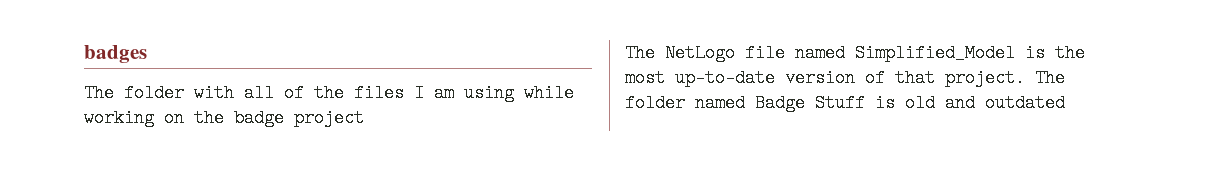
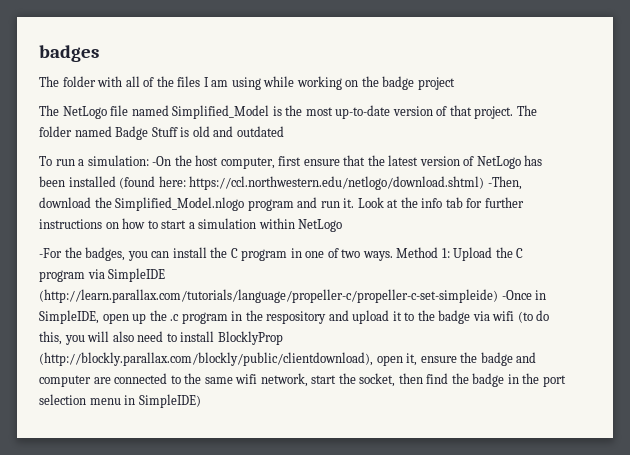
(1065, 103) none -> [39,155,543,169] [39,176,522,190] [39,197,524,211] [39,218,343,232] [39,247,524,261] [39,268,166,282] [39,289,547,303] [39,310,550,324] [39,331,283,345] [39,352,537,366] [39,373,566,387] [39,394,201,408] // To run a simulation: -On the host computer, first ensure that the latest version of NetLogo has been installed (found here: https://ccl.northwestern.edu/netlogo/download.shtml) -Then, download the Simplified_Model.nlogo program and run it. Look at the info tab for further instructions on how to start a simulation within NetLogo // -For the badges, you can install the C program in one of two ways. Method 1: Upload the C program via SimpleIDE (http://learn.parallax.com/tutorials/language/propeller-c/propeller-c-set-simpleide) -Once in SimpleIDE, open up the .c program in the respository and upload it to the badge via wifi (to do this, you will also need to install BlocklyProp (http://blockly.parallax.com/blockly/public/clientdownload), open it, ensure the badge and computer are connected to the same wifi network, start the socket, then find the badge in the port selection menu in SimpleIDE)

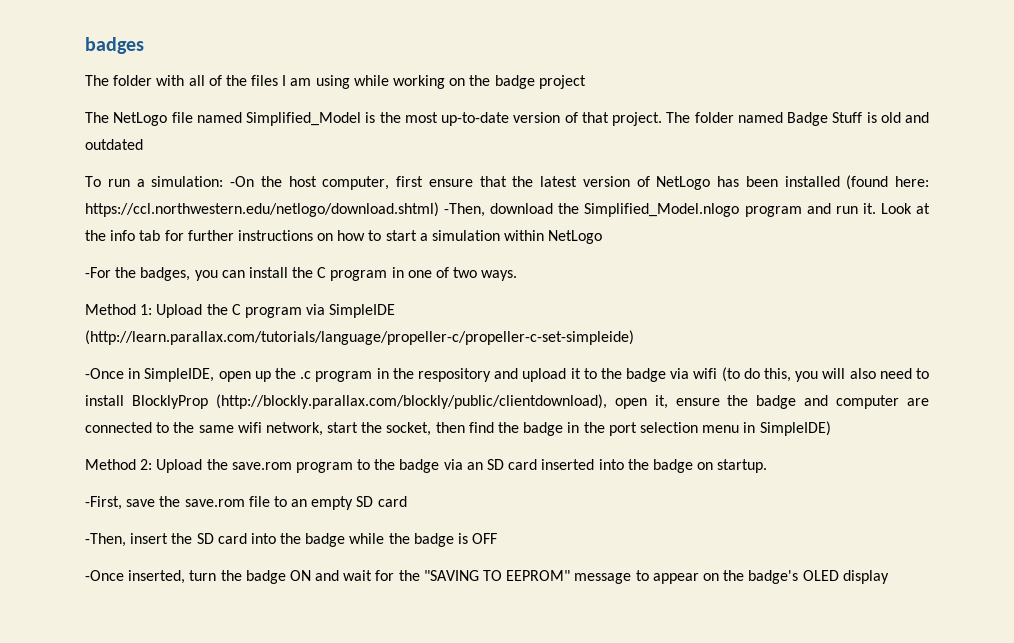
(393, 256) none -> (518, 275) //
(498, 296) none -> (634, 337) //
(201, 401) none -> [85,459,768,473] [85,496,407,510] [85,533,498,547] [85,570,889,584] // Method 2: Upload the save.rom program to the badge via an SD card inserted into the badge on startup. // -First, save the save.rom file to an empty SD card // -Then, insert the SD card into the badge while the badge is OFF // -Once inserted, turn the badge ON and wait for the "SAVING TO EEPROM" message to appear on the badge's OLED display

